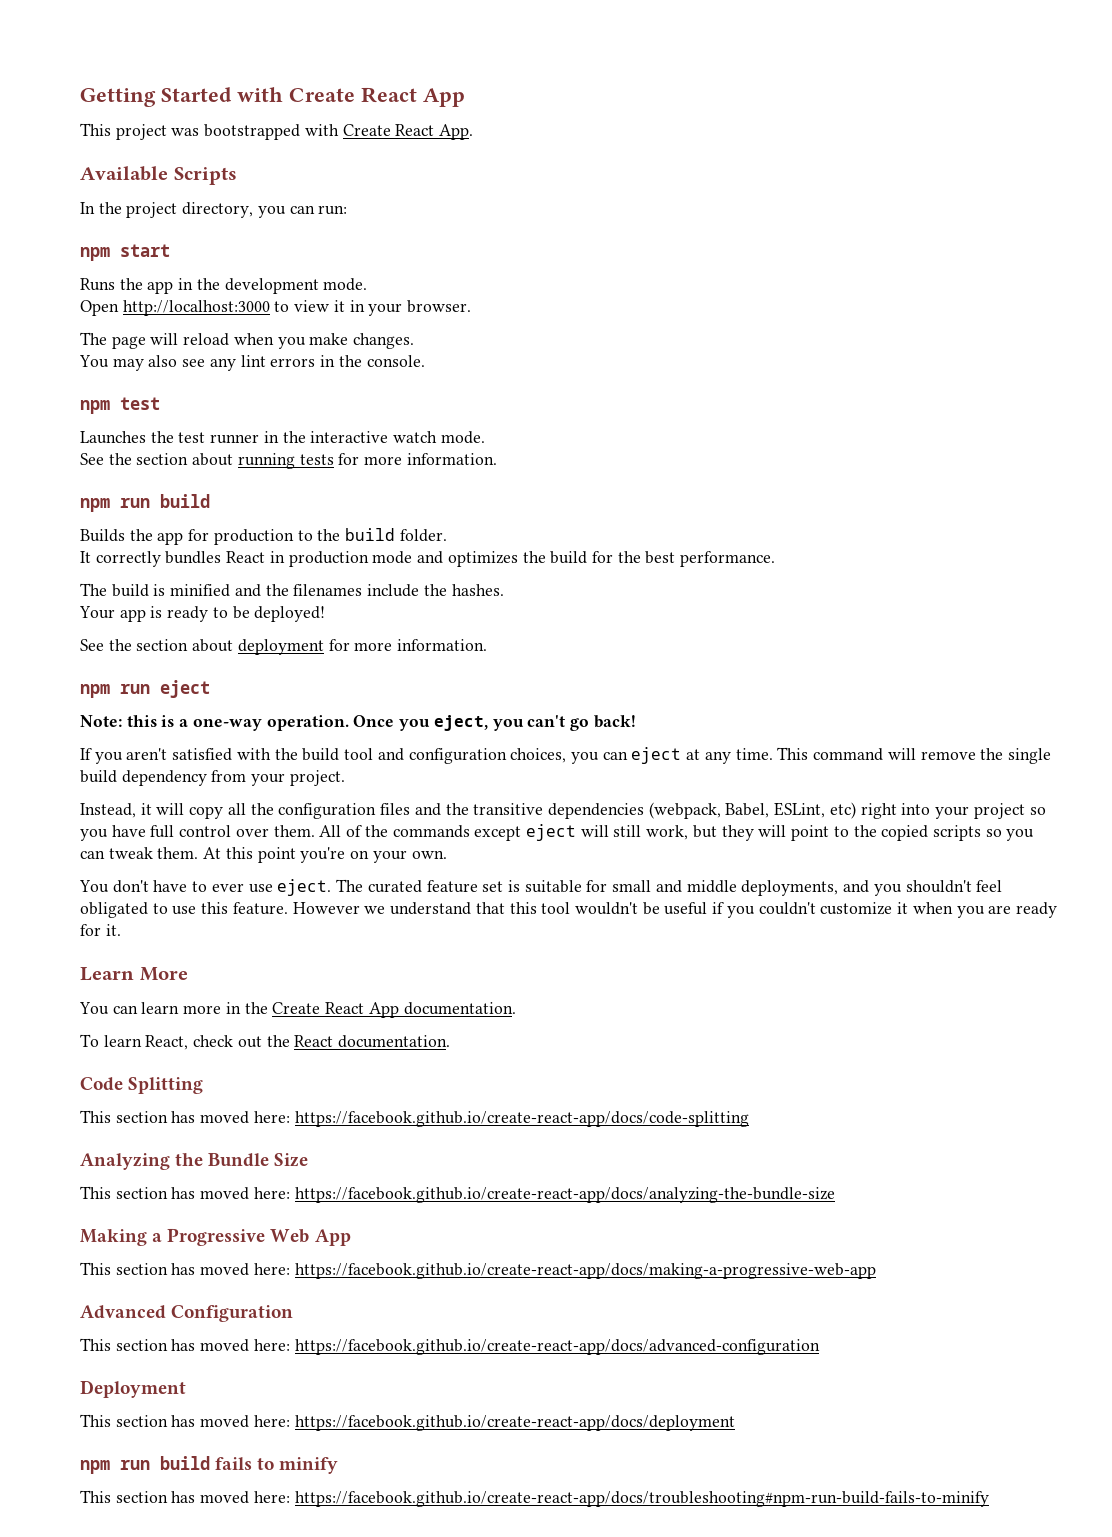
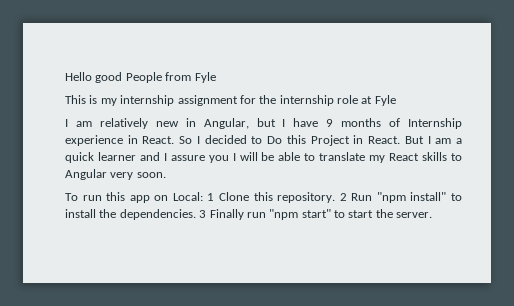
[80,87,465,107] [80,123,474,140] [80,166,237,185] [80,202,348,218] [80,244,170,261] [80,278,368,294] [80,300,472,316] [80,332,415,349] [79,355,425,371] [80,397,160,414] [80,431,485,444] [80,453,497,469] [80,494,210,512] [80,528,447,545] [80,551,776,567] [80,583,504,597] [79,606,326,622] [80,639,488,655] [80,680,210,698] [80,715,636,731] [80,747,1051,764] [80,770,345,786] [80,802,1046,819] [80,824,1035,841] [80,847,447,863] [79,879,1003,896] [80,902,1057,918] [80,924,121,936] [80,967,188,981] [79,1002,516,1018] [80,1034,451,1050] [80,1077,204,1094] [80,1110,749,1127] [80,1153,309,1170] [80,1186,835,1203] [80,1228,351,1246] [80,1262,876,1279] [80,1305,294,1322] [80,1338,820,1355] [80,1380,186,1398] [80,1414,735,1431] [80,1456,339,1474] [80,1490,989,1507] Getting Started with Create React App // This project was bootstrapped with Create React App. // Available Scripts // In the project directory, you can run: // npm start // Runs the app in the development mode. // Open http://localhost:3000 to view it in your browser. // The page will reload when you make changes. // You may also see any lint errors in the console. // npm test // Launches the test runner in the interactive watch mode. // See the section about running tests for more information. // npm run build // Builds the app for production to the build folder. // It correctly bundles React in production mode and optimizes the build for the best performance. // The build is minified and the filenames include the hashes. // Your app is ready to be deployed! // See the section about deployment for more information. // npm run eject // Note: this is a one-way operation. Once you eject, you can't go back! // If you aren't satisfied with the build tool and configuration choices, you can eject at any time. This command will remove the single build dependency from your project. // Instead, it will copy all the configuration files and the transitive dependencies (webpack, Babel, ESLint, etc) right into your project so you have full control over them. All of the commands except eject will still work, but they will point to the copied scripts so you can tweak them. At this point you're on your own. // You don't have to ever use eject. The curated feature set is suitable for small and middle deployments, and you shouldn't feel obligated to use this feature. However we understand that this tool wouldn't be useful if you couldn't customize it when you are ready for it. // Learn More // You can learn more in the Create React App documentation. // To learn React, check out the React documentation. // Code Splitting // This section has moved here: https://facebook.github.io/create-react-app/docs/code-splitting // Analyzing the Bundle Size // This section has moved here: https://facebook.github.io/create-react-app/docs/analyzing-the-bundle-size // Making a Progressive Web App // This section has moved here: https://facebook.github.io/create-react-app/docs/making-a-progressive-web-app // Advanced Configuration // This section has moved here: https://facebook.github.io/create-react-app/docs/advanced-configuration // Deployment // This section has moved here: https://facebook.github.io/create-react-app/docs/deployment // npm run build fails to minify // This section has moved here: https://facebook.github.io/create-react-app/docs/troubleshooting#npm-run-build-fails-to-minify -> [65,72,216,83] [65,95,396,106] [65,118,463,129] [65,135,462,146] [65,152,463,163] [65,169,166,180] [65,192,462,203] [65,209,433,220] Hello good People from Fyle // This is my internship assignment for the internship role at Fyle // I am relatively new in Angular, but I have 9 months of Internship experience in React. So I decided to Do this Project in React. But I am a quick learner and I assure you I will be able to translate my React skills to Angular very soon. // To run this app on Local: 1 Clone this repository. 2 Run "npm install" to install the dependencies. 3 Finally run "npm start" to start the server.

